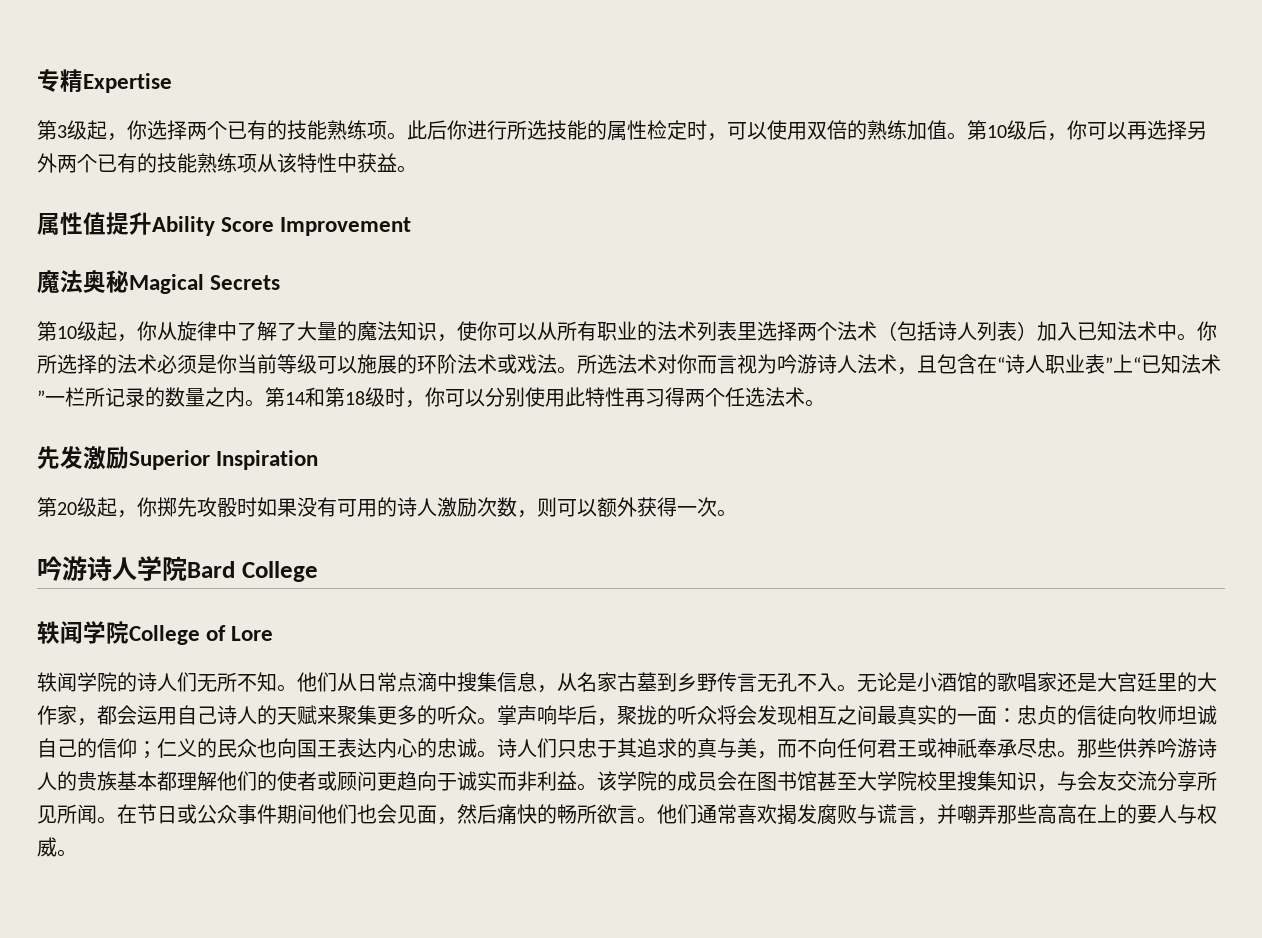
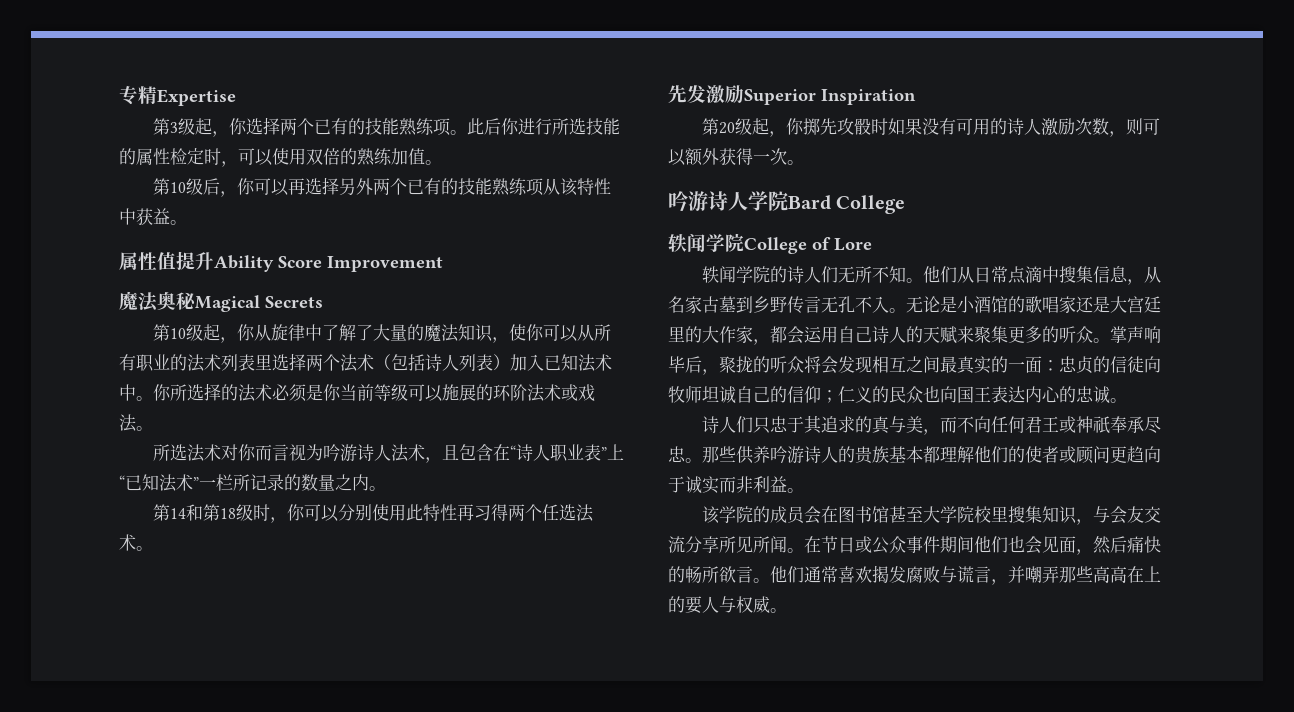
(967, 136) none -> (442, 162) //
(577, 370) none -> (153, 428) //
(265, 403) none -> (386, 488) //
(497, 754) none -> (1127, 400) //
(597, 787) none -> (804, 490) //

